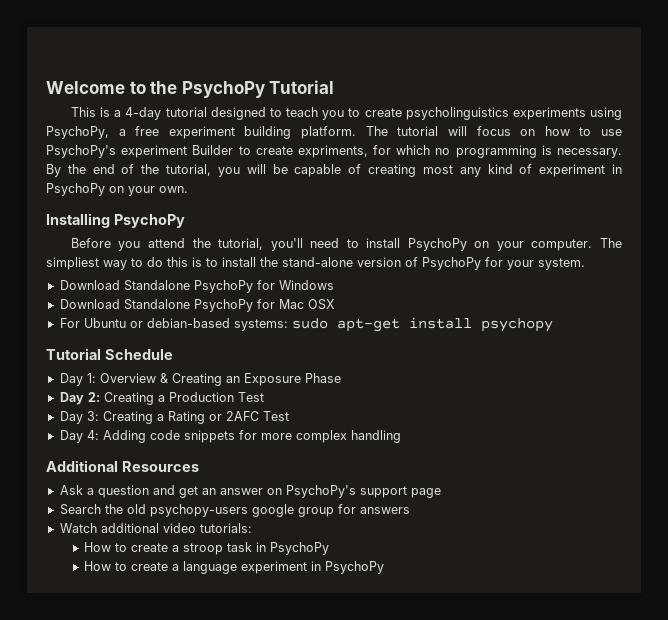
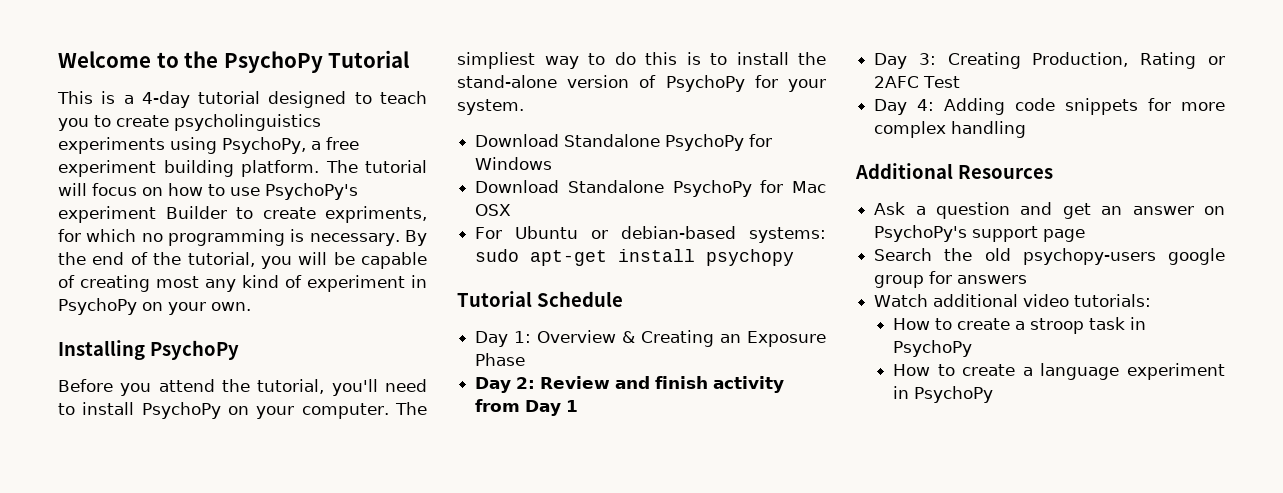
[103,392,264,405] Creating a Production Test -> [540,376,785,393] [475,399,579,416] Review and finish activity from Day 1
[156,414,164,421] a -> [1032,52,1129,67] Production,

